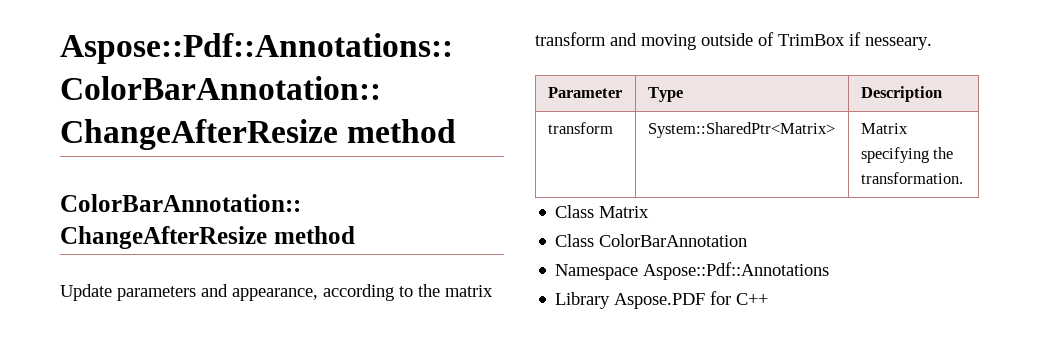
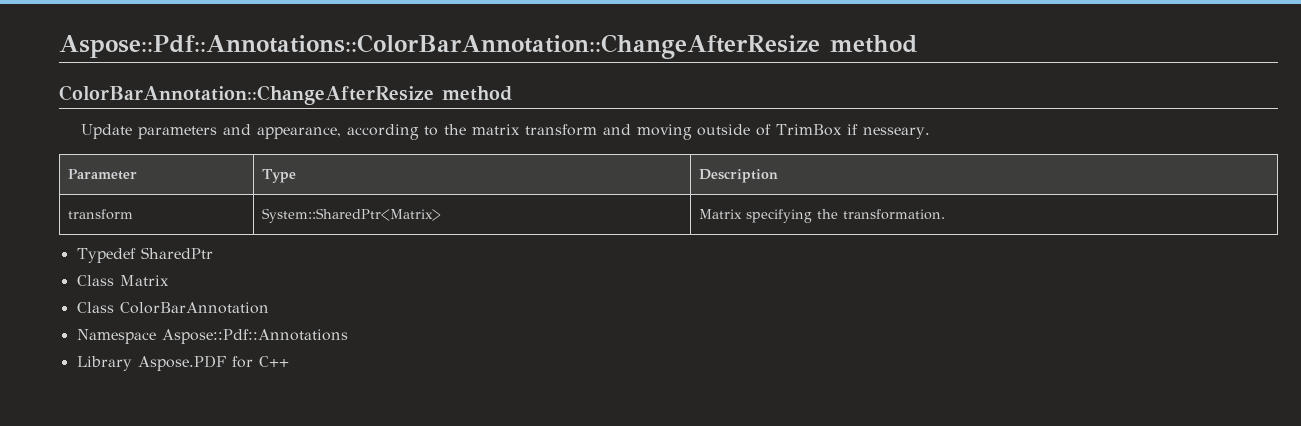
(963, 178) none -> [76,247,213,263] // Typedef SharedPtr

